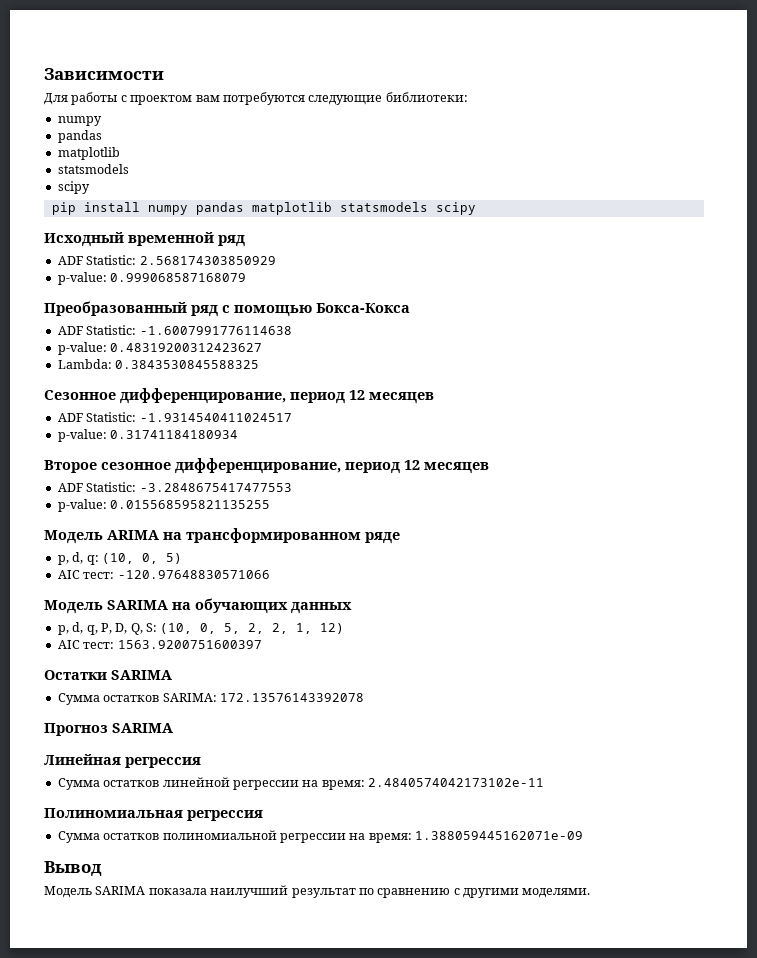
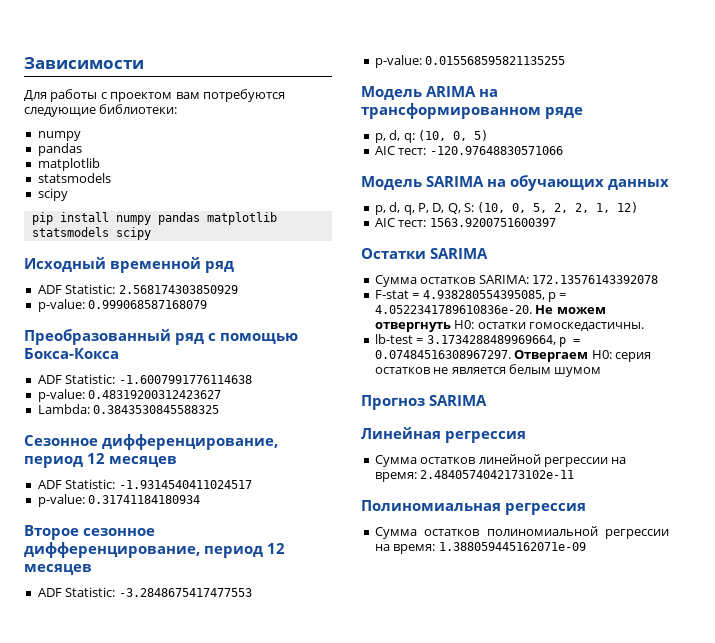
(364, 697) none -> [374,290,567,302] [374,305,606,314] [374,320,644,332] [374,334,580,347] [374,350,651,362] [374,364,602,377] // F-stat = 4.938280554395085, p = 4.0522341789610836e-20. Не можем отвергнуть H0: остатки гомоскедастичны. // lb-test = 3.1734288489969664, p = 0.07484516308967297. Отвергаем H0: серия остатков не является белым шумом
[44,861,102,876] [44,885,591,898] // Вывод // Модель SARIMA показала наилучший результат по сравнению с другими моделями. -> (586, 546) none

